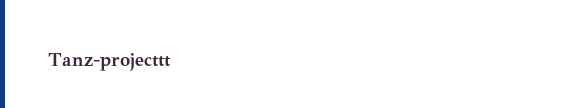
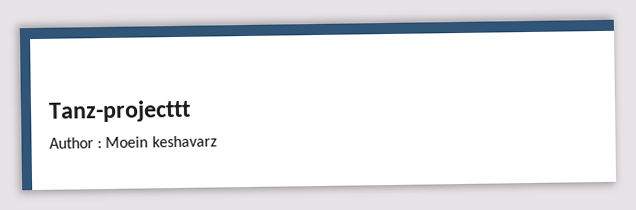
(171, 62) none -> [49,135,217,149] // Author : Moein keshavarz

